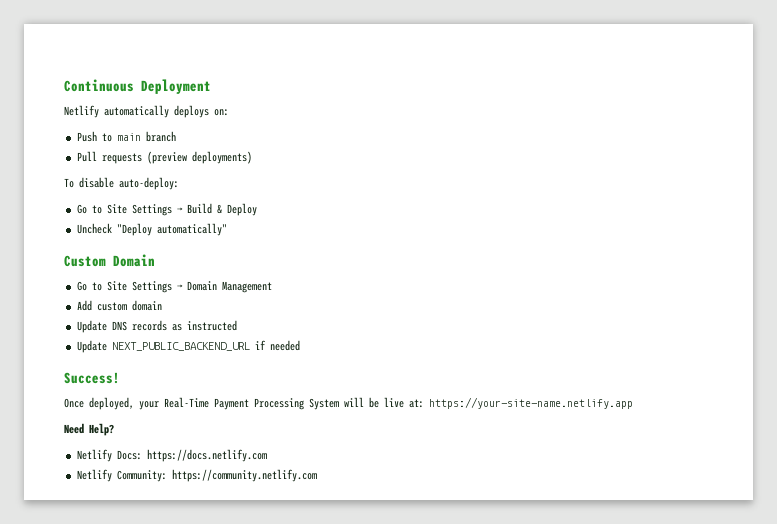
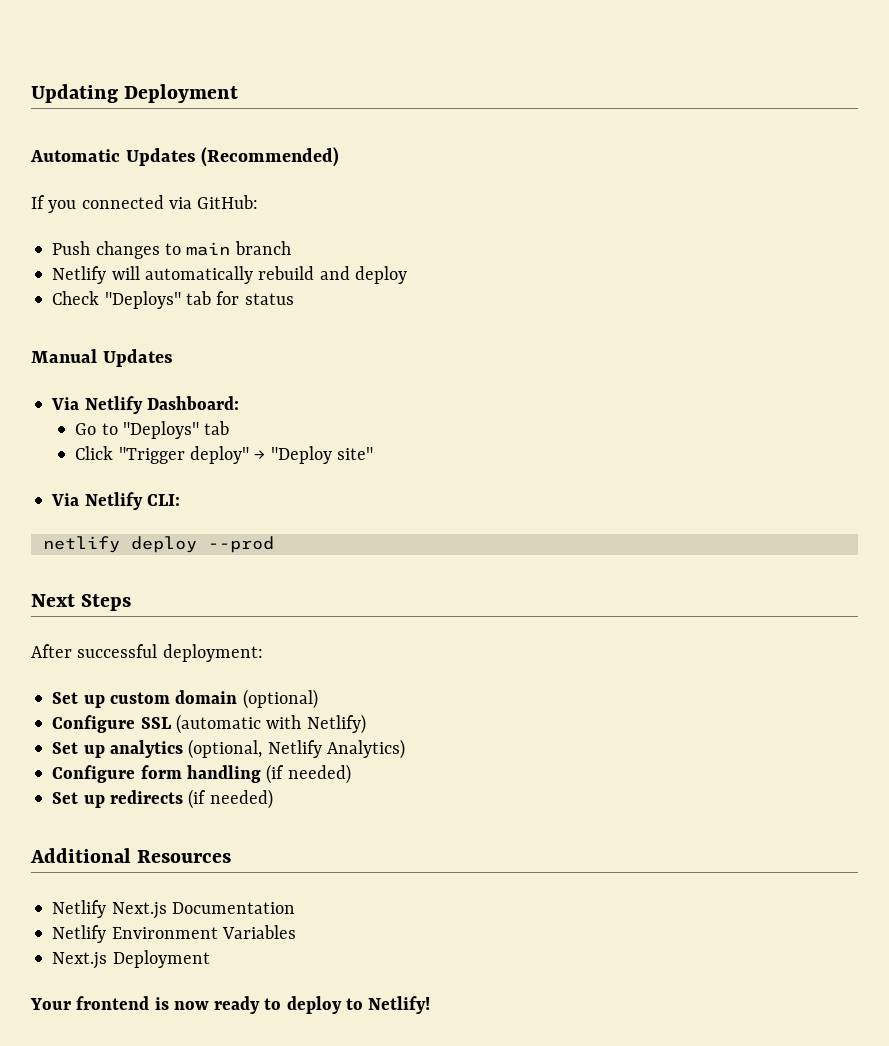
[64,79,211,94] [64,105,229,118] Continuous Deployment // Netlify automatically deploys on: -> [31,84,239,103] [30,147,340,167] [31,195,259,213] Updating Deployment // Automatic Updates (Recommended) // If you connected via GitHub:
(97, 136) none -> [95,241,160,259] changes
[76,151,252,164] [64,177,179,190] [76,203,257,216] [76,223,227,236] [64,254,155,267] [76,281,272,293] [76,300,162,311] [76,320,237,333] [76,340,300,353] [64,372,120,384] [64,397,633,410] [64,423,114,436] [76,449,267,462] [76,469,317,482] Pull requests (preview deployments) // To disable auto-deploy: // Go to Site Settings → Build & Deploy // Uncheck "Deploy automatically" // Custom Domain // Go to Site Settings → Domain Management // Add custom domain // Update DNS records as instructed // Update NEXT_PUBLIC_BACKEND_URL if needed // Success! // Once deployed, your Real-Time Payment Processing System will be live at: https://your-site-name.netlify.app // Need Help? // Netlify Docs: https://docs.netlify.com // Netlify Community: https://community.netlify.com -> [52,266,407,284] [52,291,294,309] [31,349,173,367] [51,396,239,414] [75,421,230,439] [75,446,373,464] [51,492,180,510] [42,536,274,553] [31,594,132,611] [31,644,263,662] [52,689,318,709] [52,714,366,734] [52,739,405,759] [52,764,351,784] [52,789,273,809] [30,848,232,863] [52,900,295,919] [52,925,296,943] [52,950,210,969] [30,996,431,1014] Netlify will automatically rebuild and deploy // Check "Deploys" tab for status // Manual Updates // Via Netlify Dashboard: // Go to "Deploys" tab // Click "Trigger deploy" → "Deploy site" // Via Netlify CLI: // netlify deploy --prod // Next Steps // After successful deployment: // Set up custom domain (optional) // Configure SSL (automatic with Netlify) // Set up analytics (optional, Netlify Analytics) // Configure form handling (if needed) // Set up redirects (if needed) // Additional Resources // Netlify Next.js Documentation // Netlify Environment Variables // Next.js Deployment // Your frontend is now ready to deploy to Netlify!

